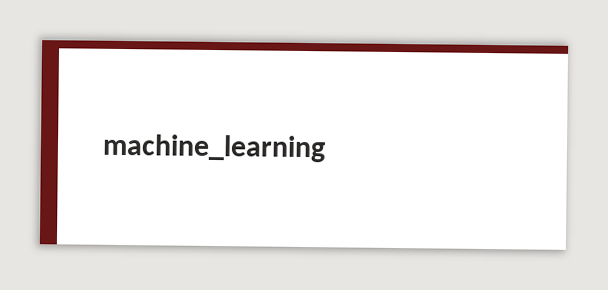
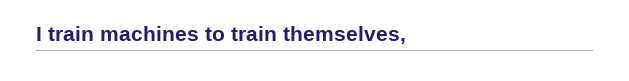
[102,133,326,163] machine_learning -> [36,26,406,44] I train machines to train themselves,

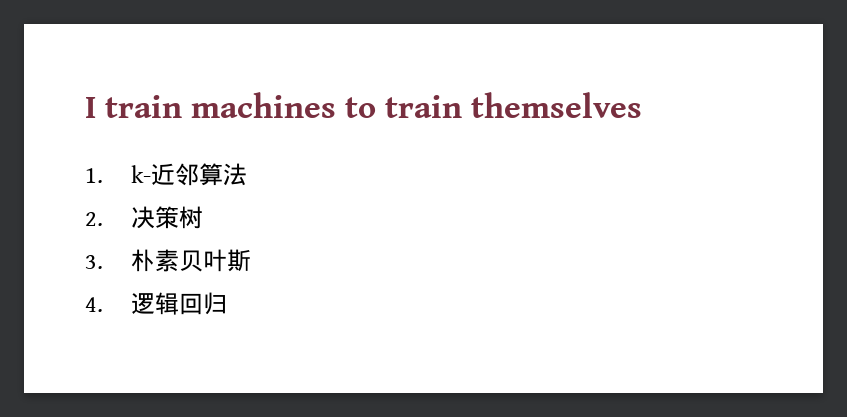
[283,26,406,44] themselves, -> [471,92,643,118] [85,163,247,186] [85,206,203,229] [85,249,251,272] [85,292,227,315] themselves // 1. k-近邻算法 // 2.决策树 // 3.朴素贝叶斯 // 4.逻辑回归

